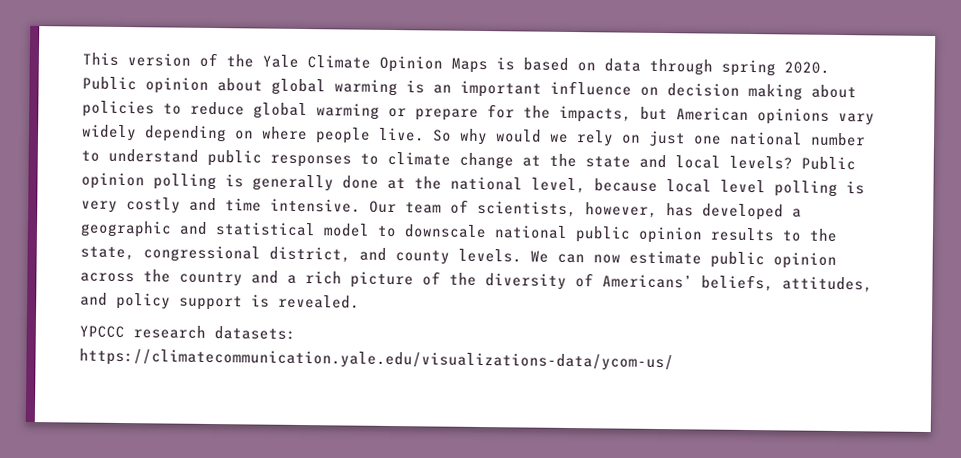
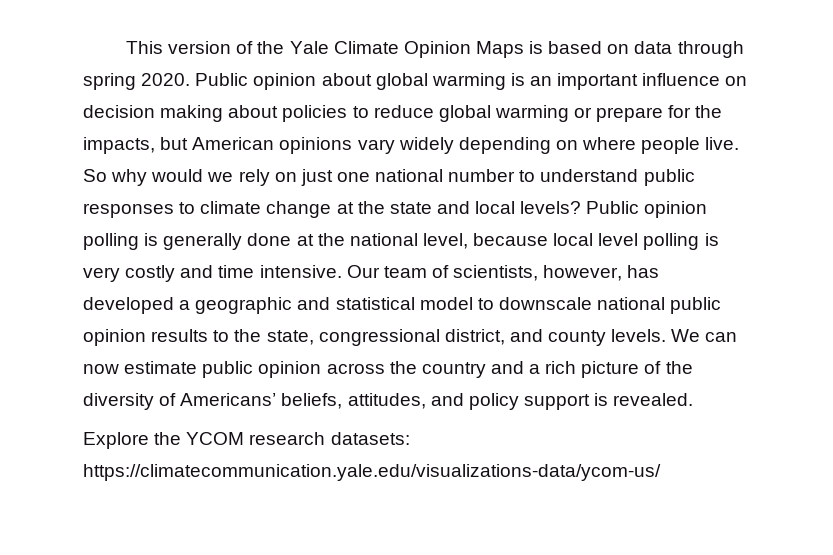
[79,325,125,339] YPCCC -> [83,432,245,449] Explore the YCOM

